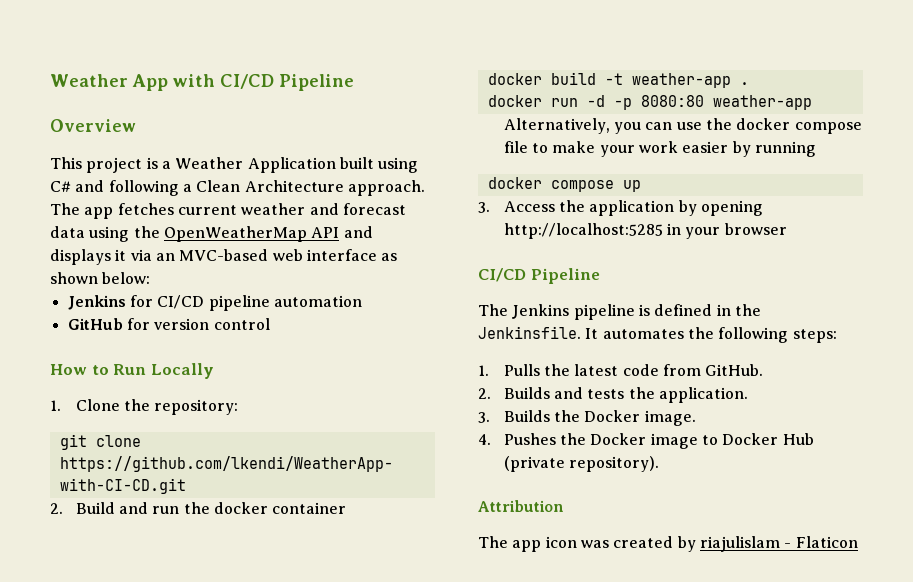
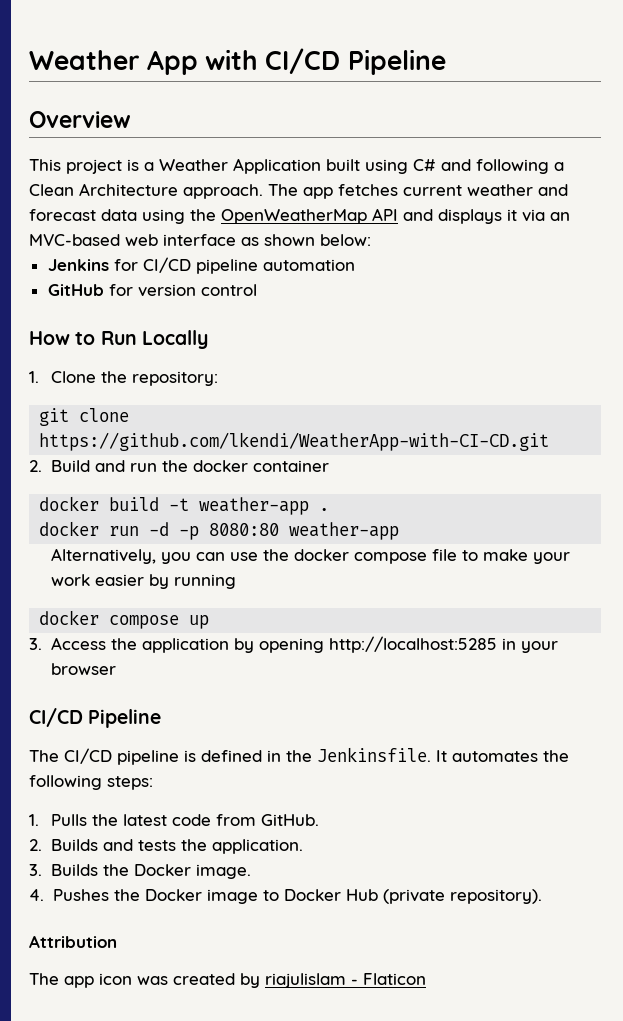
[512,304,570,319] Jenkins -> [64,748,112,764] CI/CD

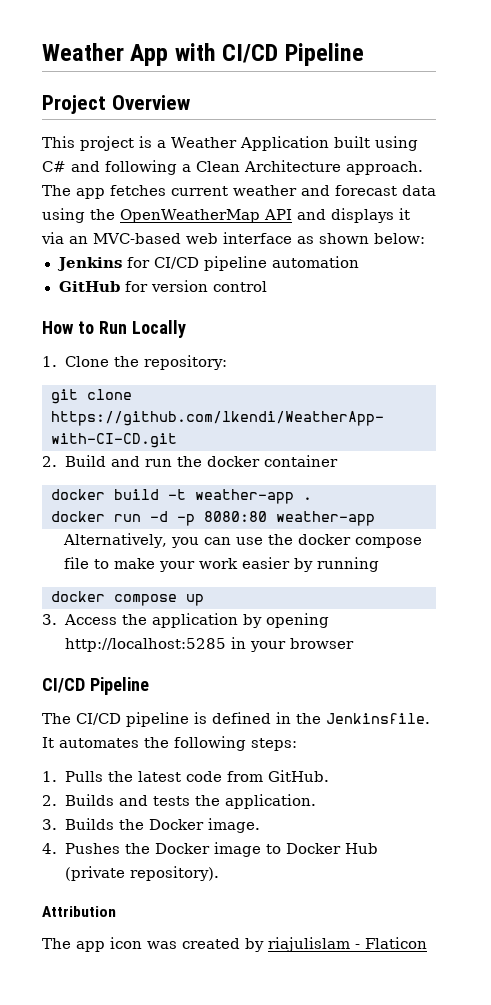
(446, 62) none -> [42,95,106,114] Project

